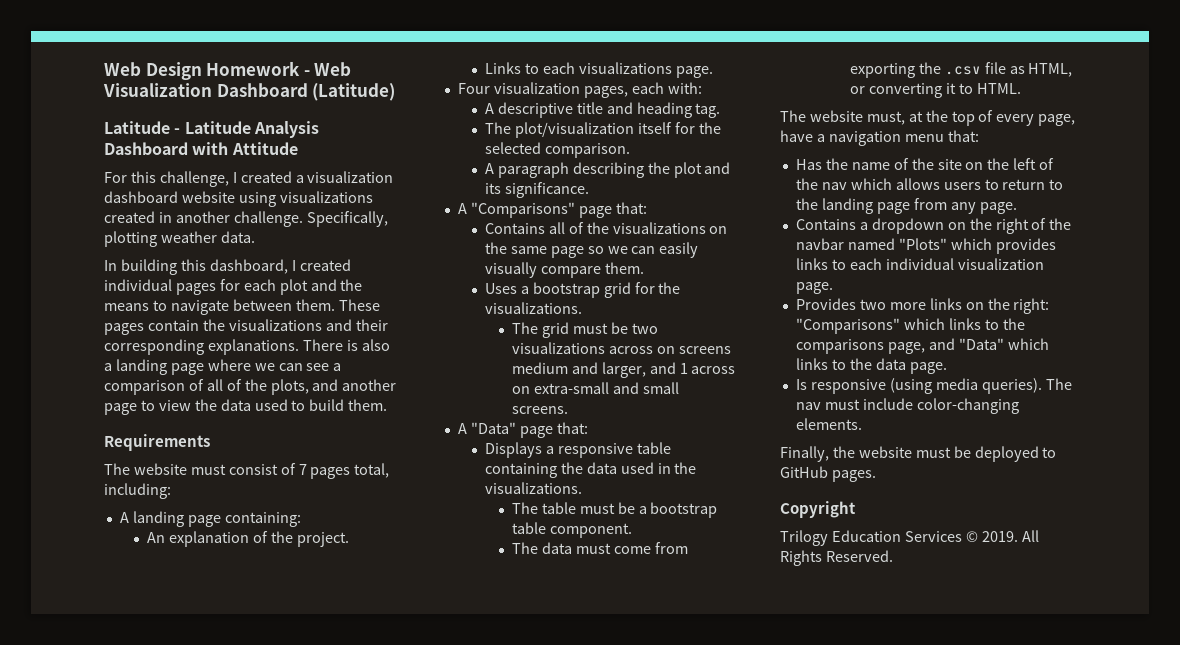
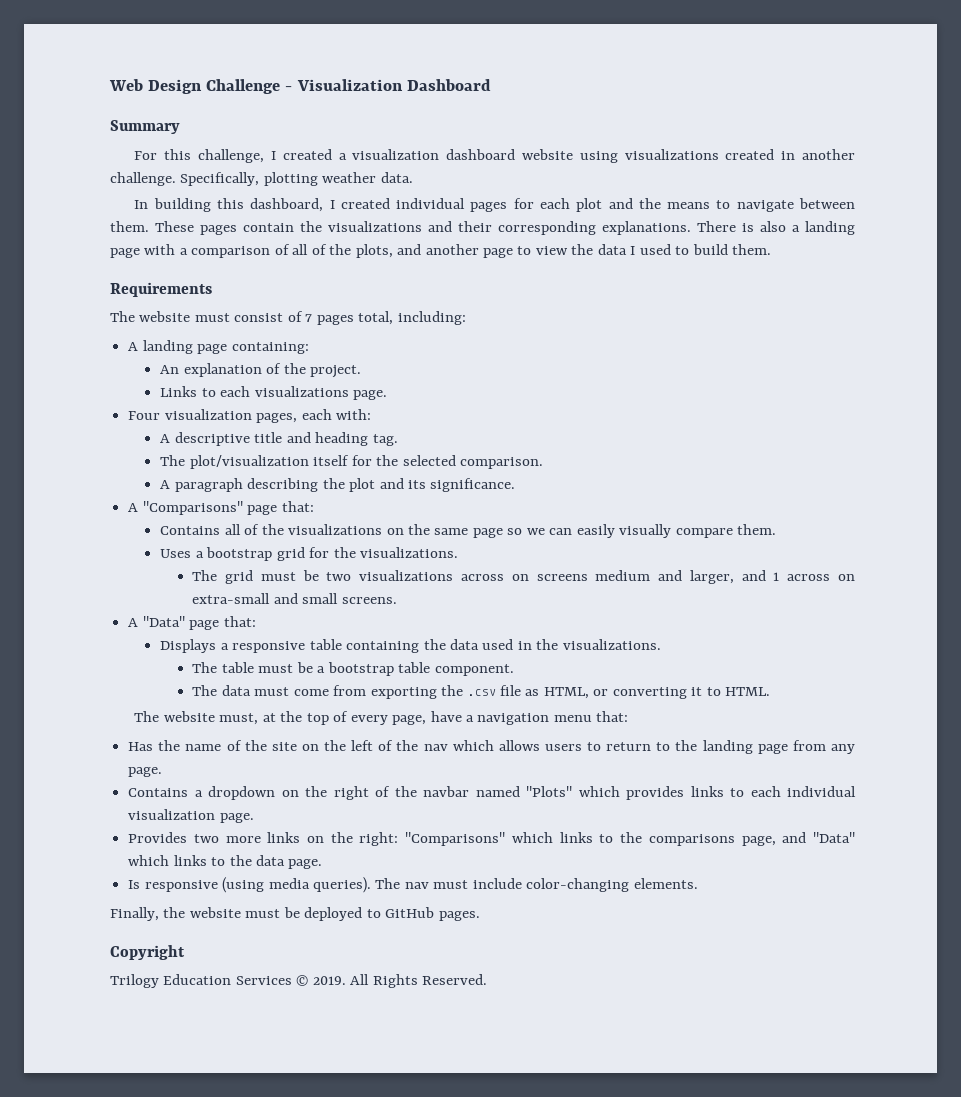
[206,61,352,76] Homework - Web -> [206,79,293,94] Challenge -
[312,83,396,101] [104,121,319,138] [104,142,298,155] (Latitude) // Latitude - Latitude Analysis Dashboard with Attitude -> [110,120,180,134] // Summary
[207,359,330,371] where we can see -> [144,244,176,255] with
(251, 405) none -> [630,246,636,255] I

